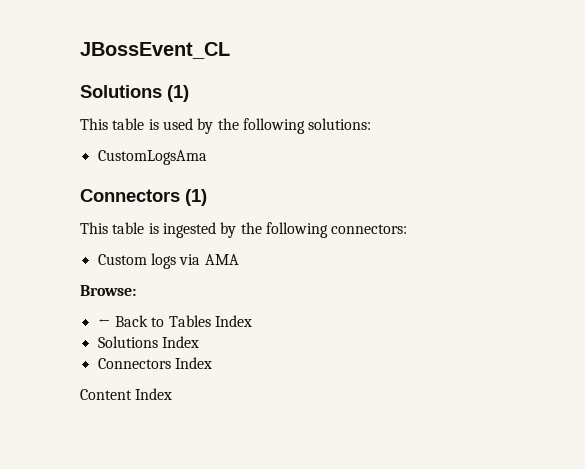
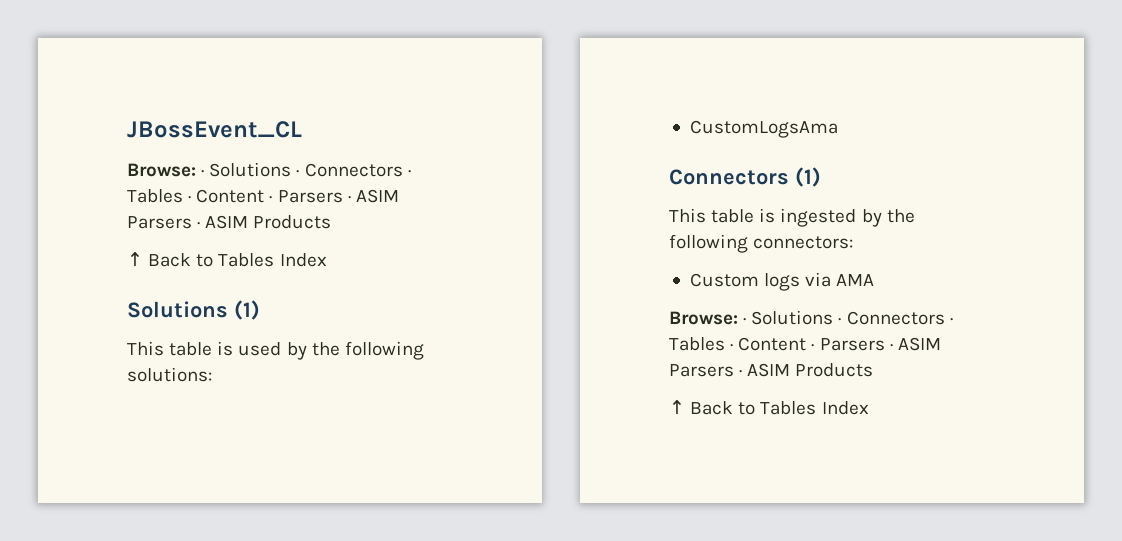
(230, 50) none -> [127,162,411,177] [127,189,399,203] [127,215,332,229] [127,252,327,267] // Browse: · Solutions · Connectors · Tables · Content · Parsers · ASIM Parsers · ASIM Products // ↑ Back to Tables Index
[97,315,252,327] [97,336,199,348] [97,357,212,369] [80,389,132,400] // ← Back to Tables Index // Solutions Index // Connectors Index // Content -> [743,310,953,325] [669,337,941,351] [669,363,874,377] [669,400,817,415] · Solutions · Connectors · Tables · Content · Parsers · ASIM Parsers · ASIM Products // ↑ Back to Tables

